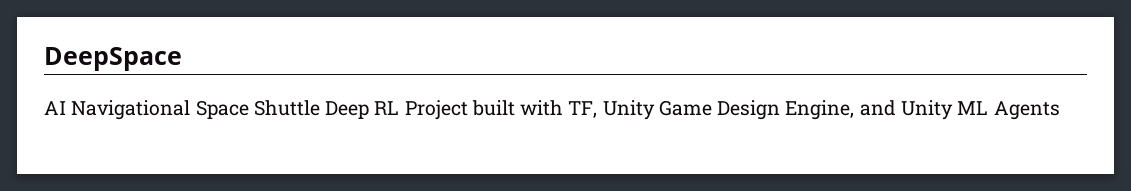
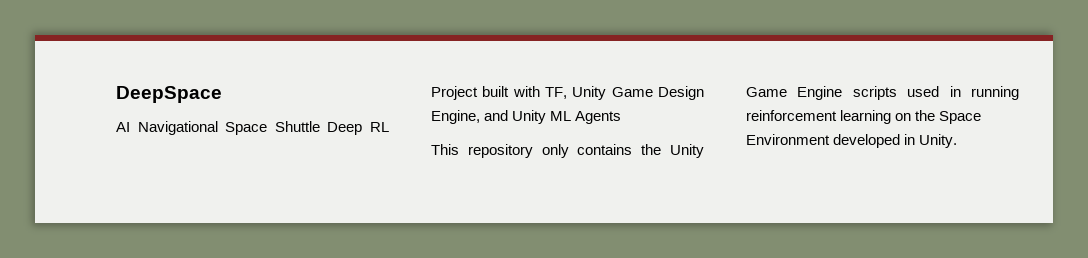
(1060, 110) none -> [431,144,704,158] [746,86,1019,100] [746,110,982,124] [746,134,958,148] // This repository only contains the Unity Game Engine scripts used in running reinforcement learning on the Space Environment developed in Unity.

